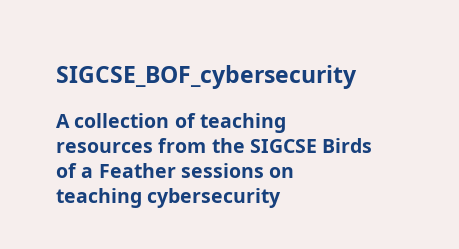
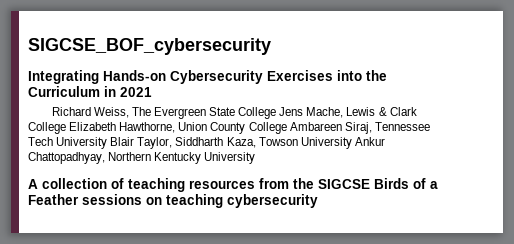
(357, 77) none -> [28,70,387,84] [28,86,152,97] [51,107,417,119] [28,122,430,134] [28,137,385,149] [28,152,256,164] // Integrating Hands-on Cybersecurity Exercises into the Curriculum in 2021 // Richard Weiss, The Evergreen State College Jens Mache, Lewis & Clark College Elizabeth Hawthorne, Union County College Ambareen Siraj, Tennessee Tech University Blair Taylor, Siddharth Kaza, Towson University Ankur Chattopadhyay, Northern Kentucky University

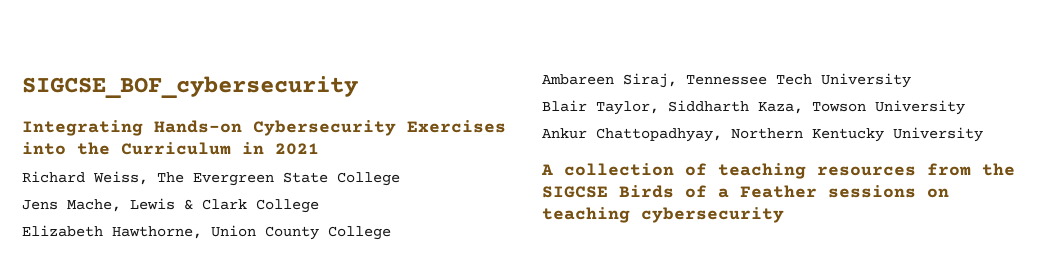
(277, 113) none -> (400, 179) //
(66, 128) none -> (319, 206) //
(287, 128) none -> (391, 233) //
(108, 143) none -> (911, 80) //
(352, 143) none -> (965, 107) //

